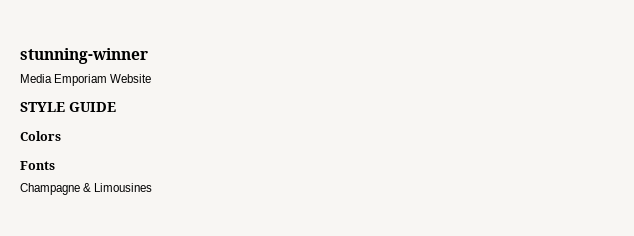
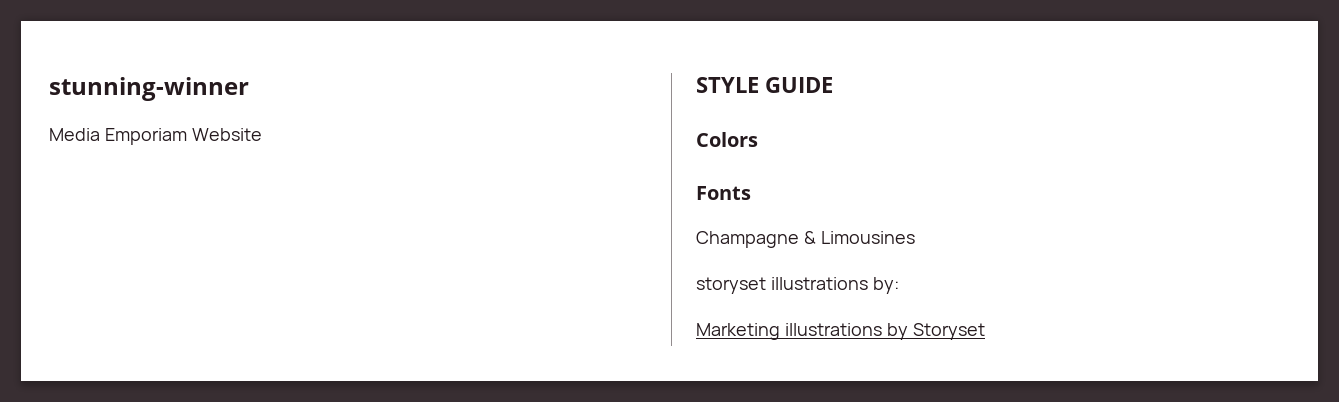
(153, 187) none -> [696,277,899,294] [696,323,985,340] // storyset illustrations by: // Marketing illustrations by Storyset

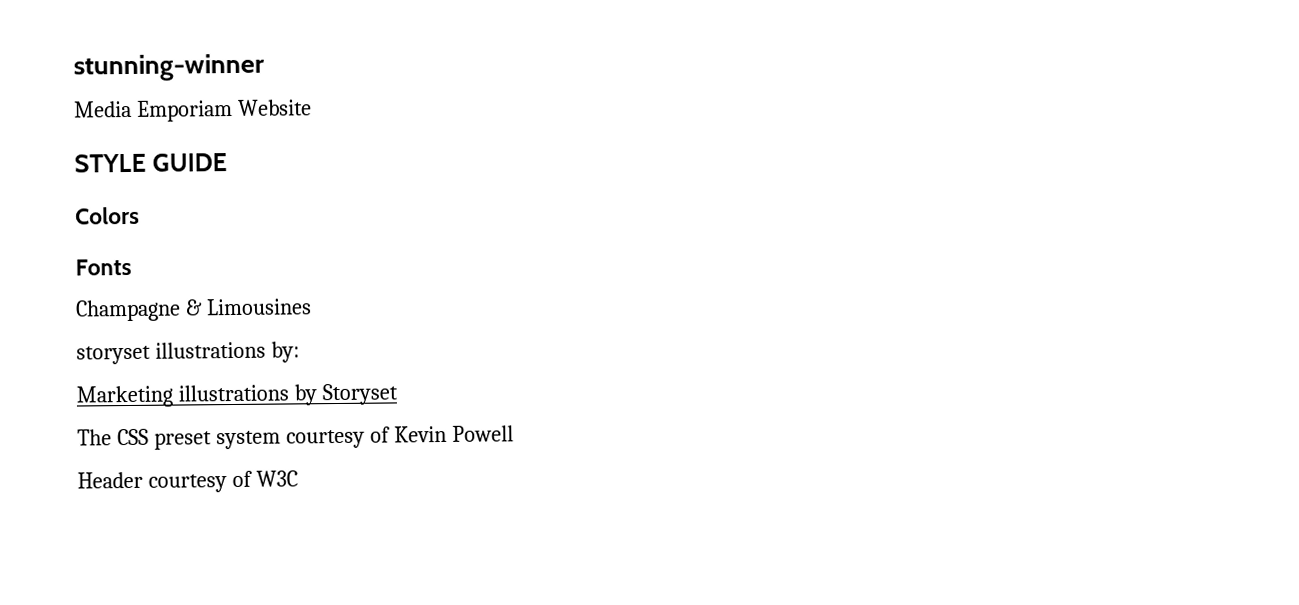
(985, 331) none -> [77,425,514,450] [77,470,298,493] // The CSS preset system courtesy of Kevin Powell // Header courtesy of W3C

